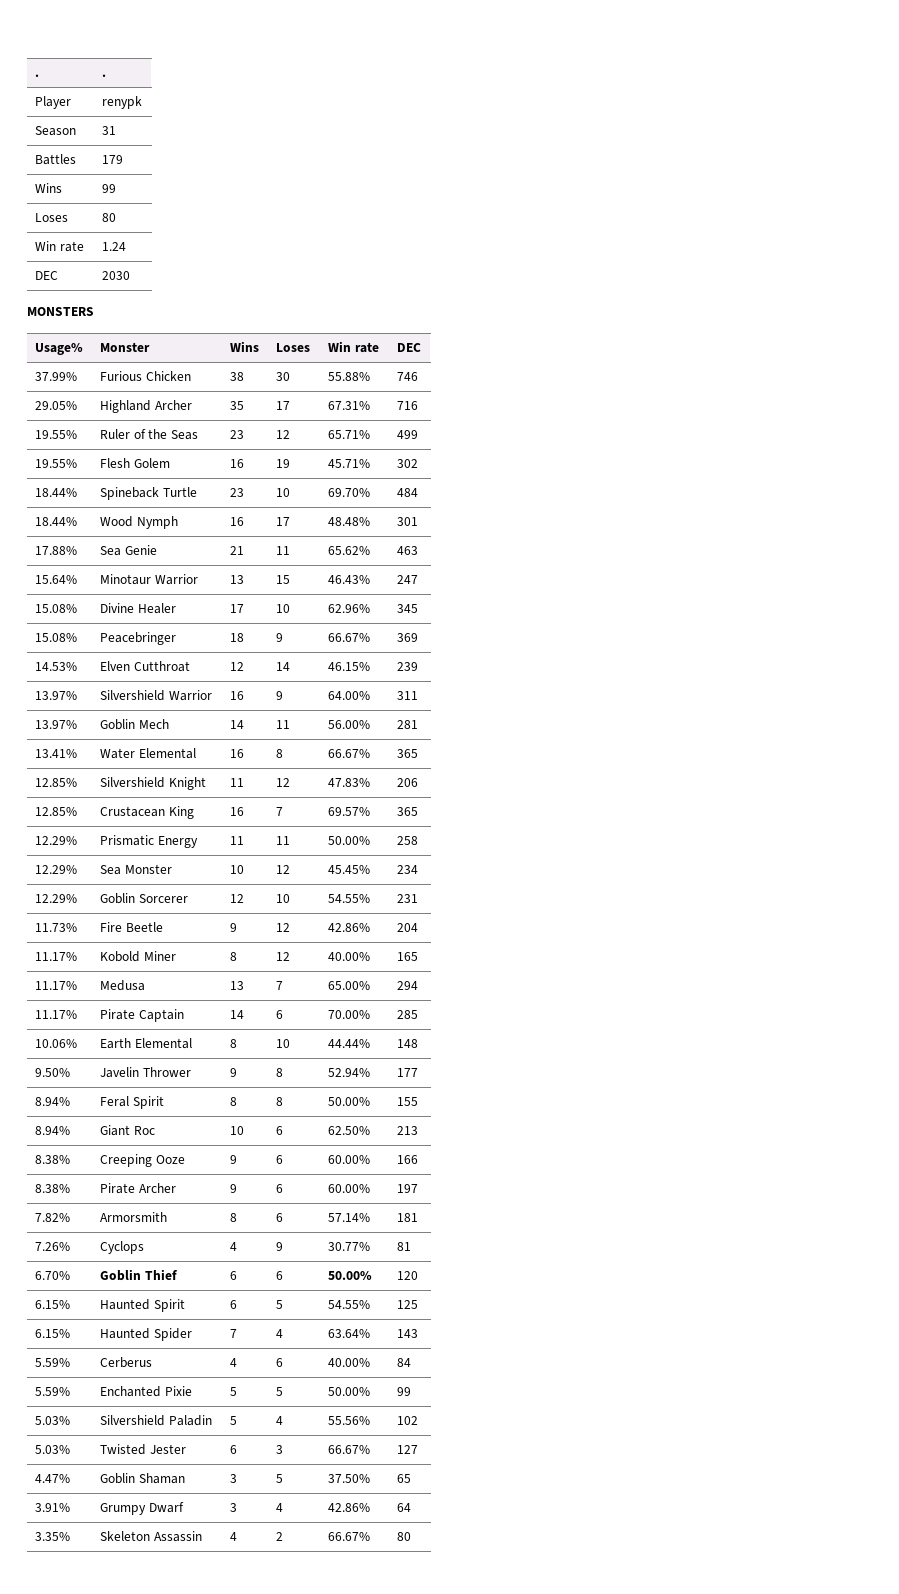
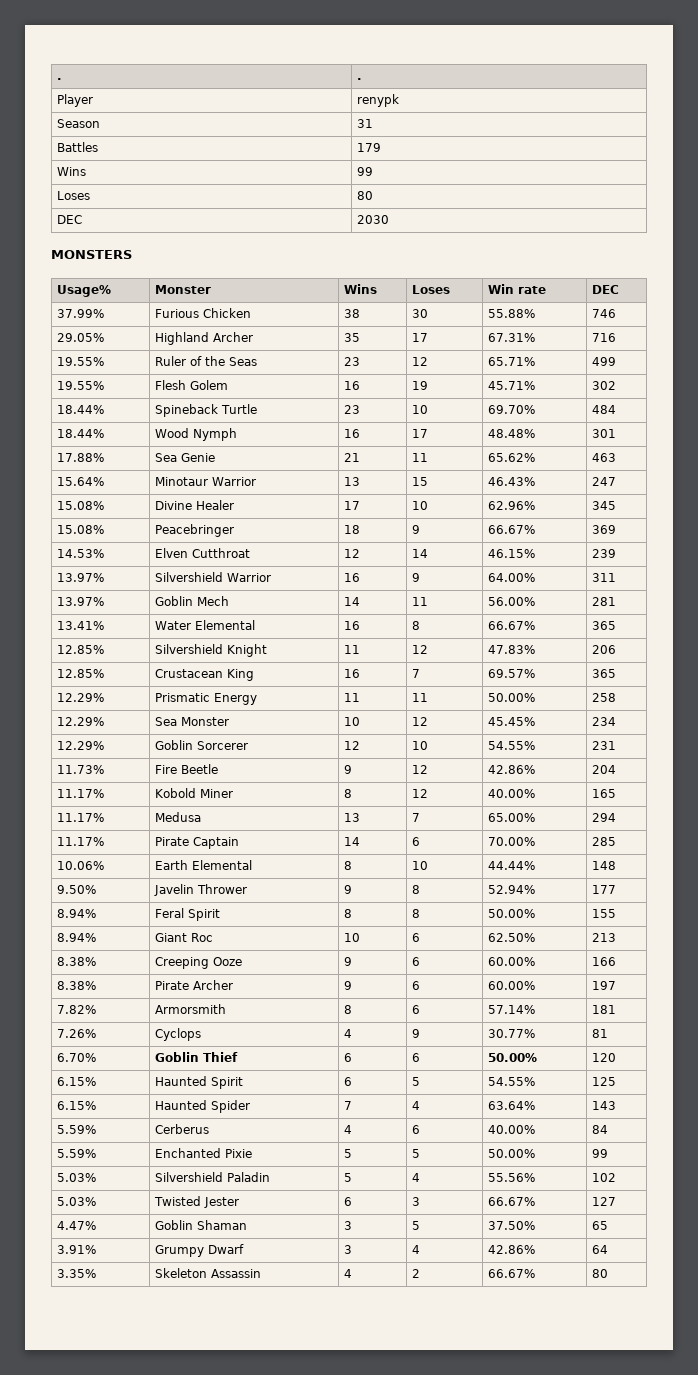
[35,241,84,252] [102,242,127,251] // Win rate | 1.24 -> (374, 195) none

